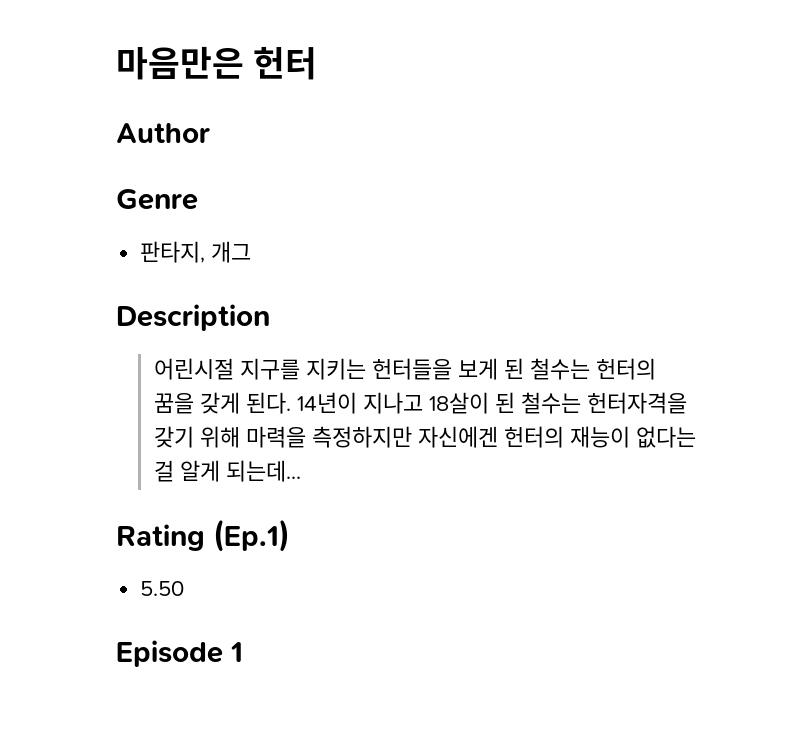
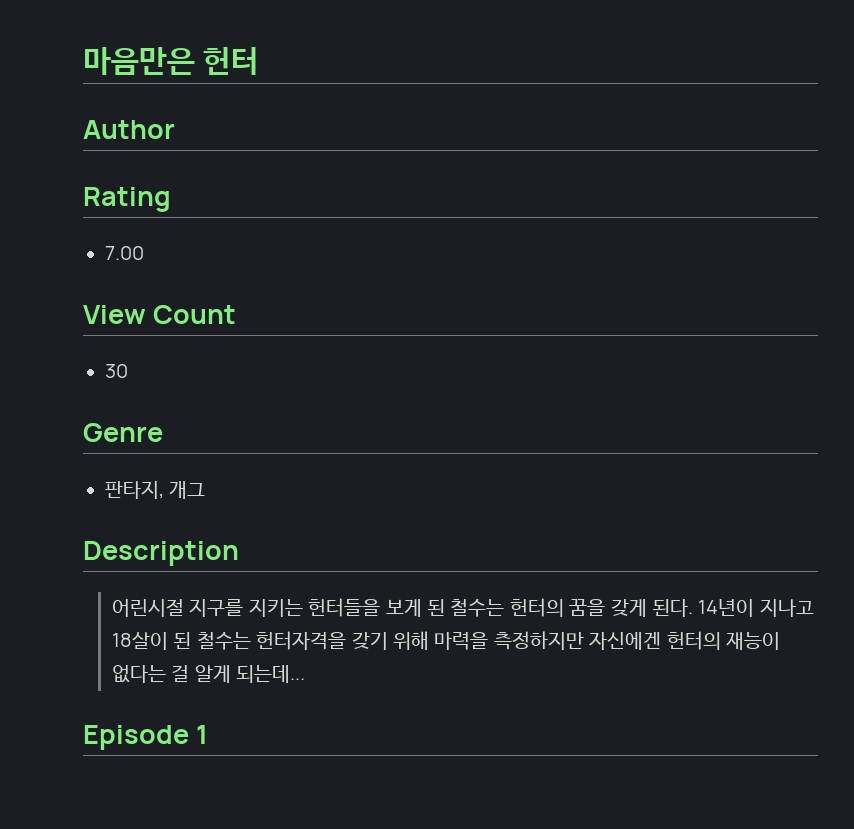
(210, 133) none -> [83,187,171,212] [105,246,144,260] [83,305,237,324] [105,364,128,378] // Rating // 7.00 // View Count // 30
[116,519,290,552] [140,581,185,596] // Rating (Ep.1) // 5.50 -> (306, 674) none

